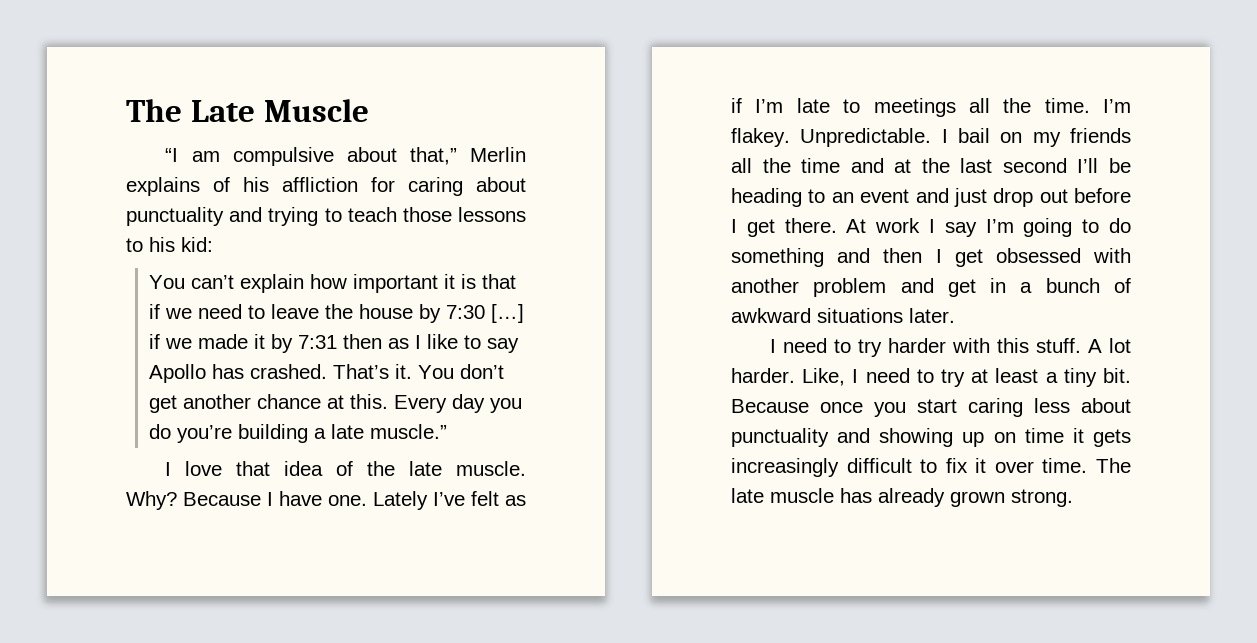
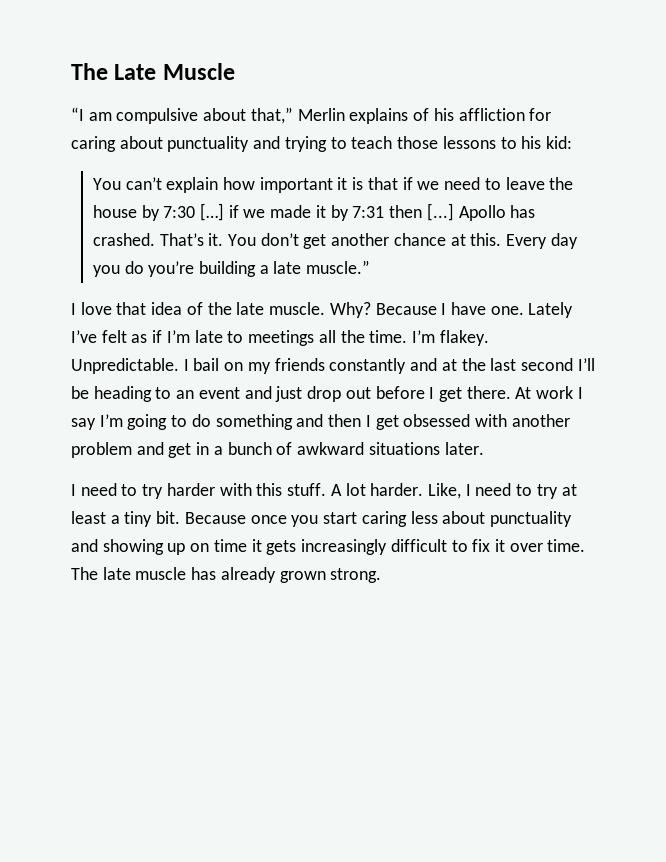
[388,334,520,353] as I like to say -> [426,203,454,221] [...]
[731,158,841,173] all the time -> [329,358,407,374] constantly

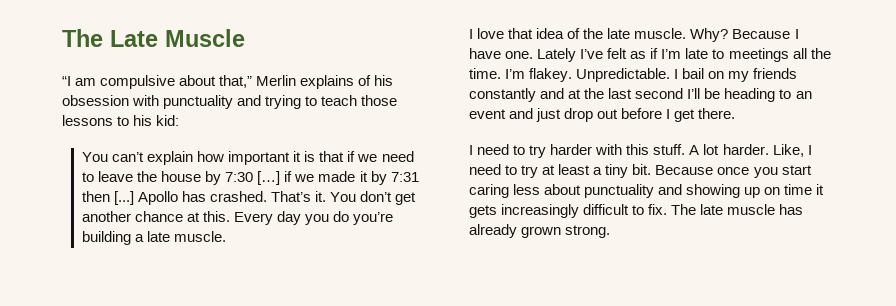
[458,108,552,121] [71,136,163,152] affliction for caring about -> [62,95,160,106] obsession with
[306,260,371,274] muscle.” -> [174,231,227,242] muscle.
[515,386,583,399] [71,414,570,430] [71,442,484,458] At work I say I’m going to do something and then I get obsessed with another problem and get in a bunch of awkward situations later. -> (736, 113) none
[472,539,586,552] fix it over time. -> [648,204,668,215] fix.

